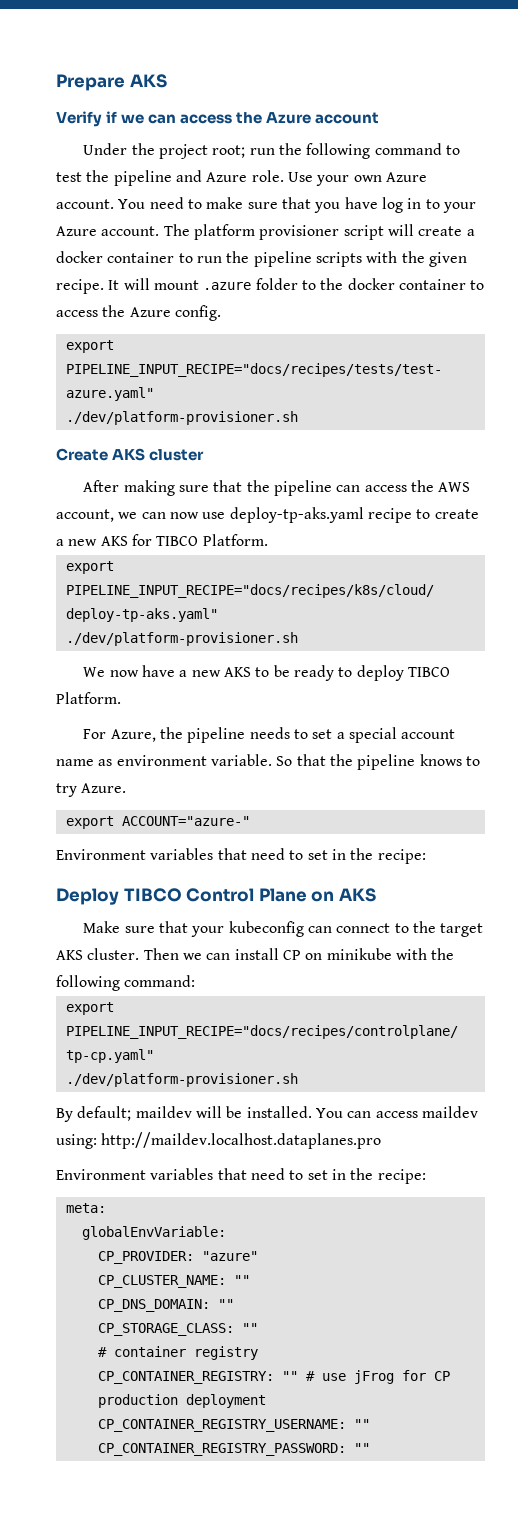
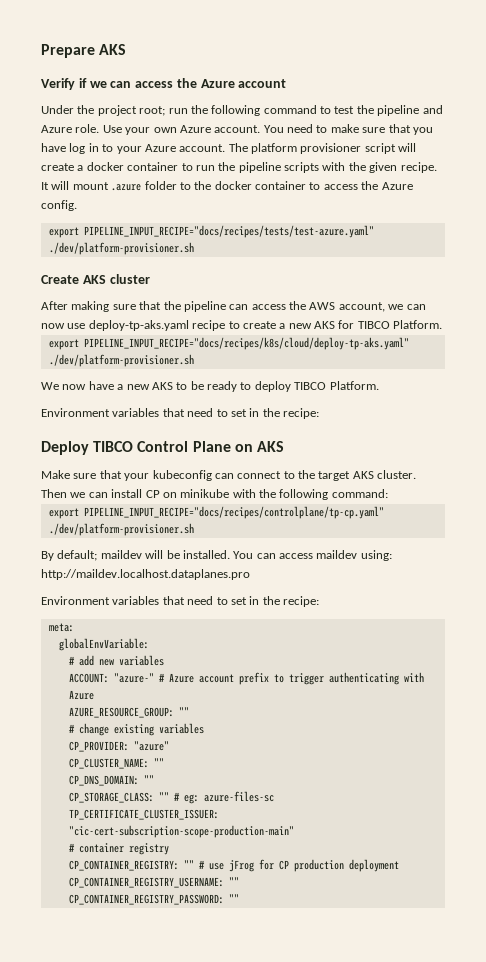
[83,727,456,743] [56,754,480,770] [56,783,127,797] [65,816,250,829] // For Azure, the pipeline needs to set a special account name as environment variable. So that the pipeline knows to try Azure. // export ACCOUNT="azure-" -> (379, 385) none
(226, 1233) none -> [68,655,164,666] [68,672,424,685] [68,690,94,700] [68,707,189,718] [68,723,204,736] // # add new variables // ACCOUNT: "azure-" # Azure account prefix to trigger authenticating with Azure // AZURE_RESOURCE_GROUP: "" // # change existing variables
(258, 1328) none -> [173,791,274,804] [68,809,219,820] [68,825,294,838] # eg: azure-files-sc // TP_CERTIFICATE_CLUSTER_ISSUER: "cic-cert-subscription-scope-production-main"

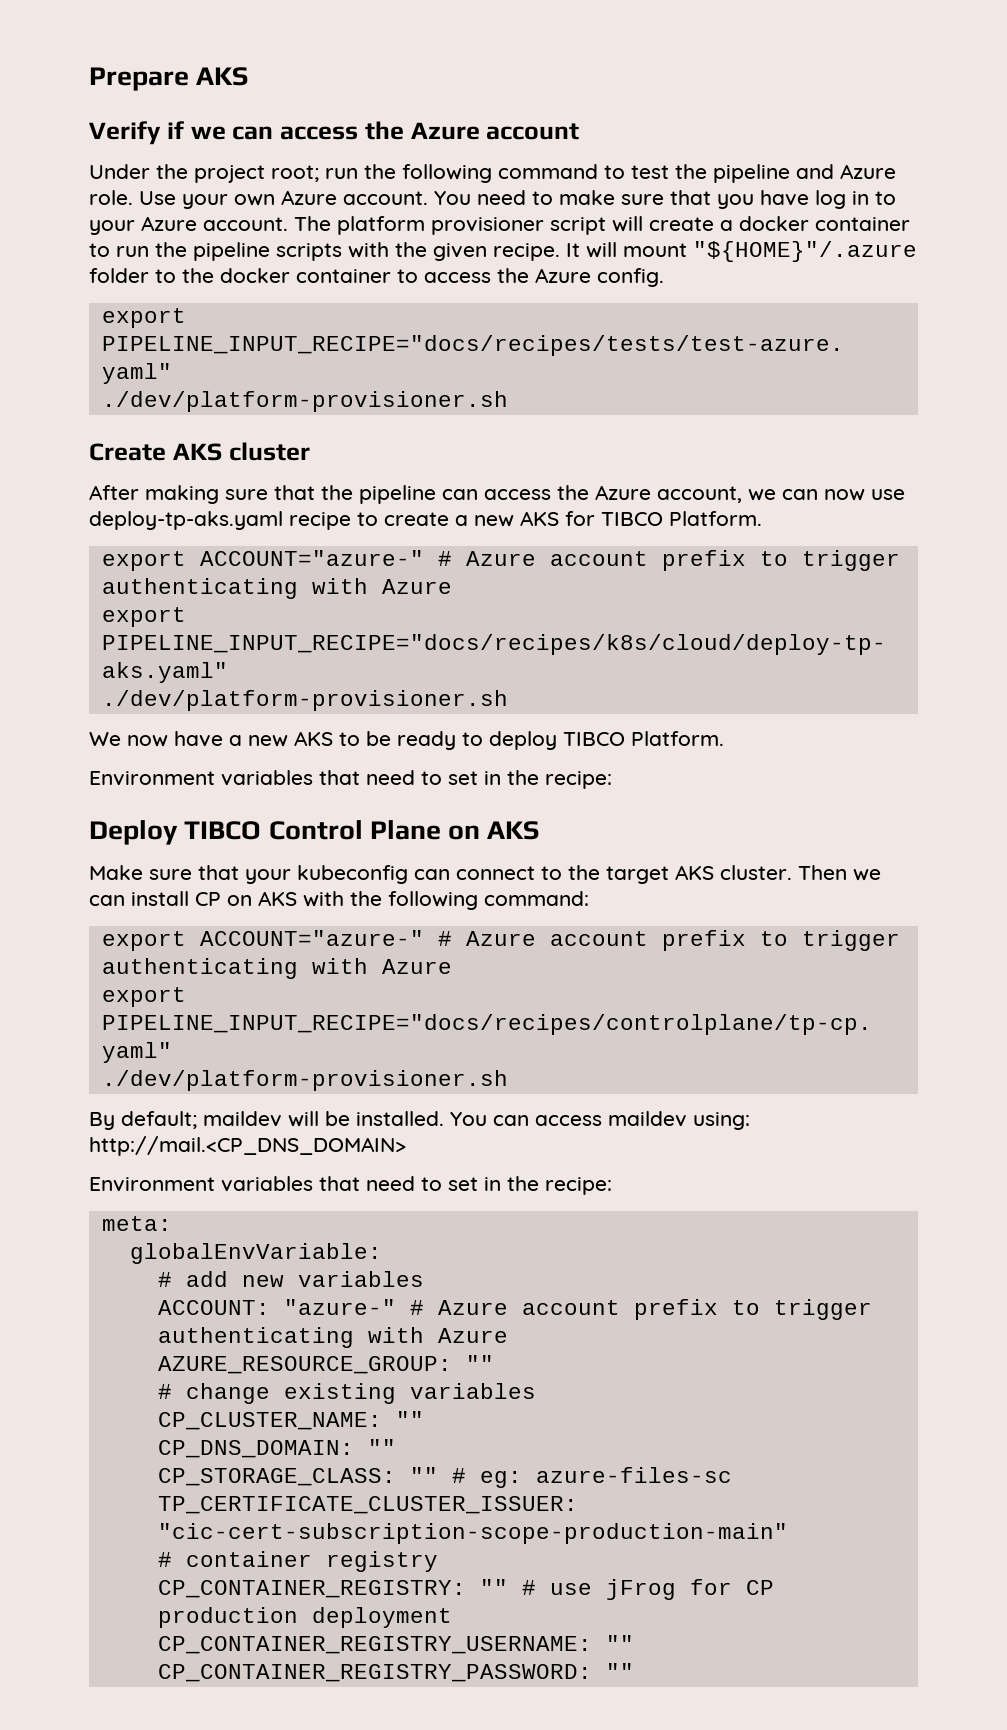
[111,184,142,191] .azure -> [693,241,917,262] "${HOME}"/.azure
[309,302,336,310] AWS -> [595,485,651,500] Azure
(443, 324) none -> [101,550,900,571] [101,578,452,599] // export ACCOUNT="azure-" # Azure account prefix to trigger authenticating with Azure
[180,489,230,498] minikube -> [258,891,297,906] AKS
(388, 493) none -> [101,930,900,951] [101,958,452,979] // export ACCOUNT="azure-" # Azure account prefix to trigger authenticating with Azure
[41,569,250,580] http://maildev.localhost.dataplanes.pro -> [89,1136,406,1156] http://mail.<CP_DNS_DOMAIN>
[68,741,169,752] // CP_PROVIDER: "azure" -> (536, 1391) none

